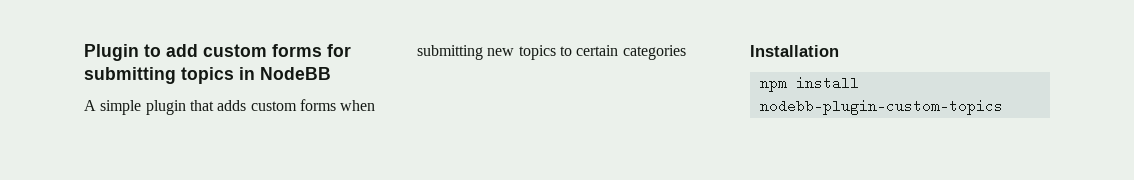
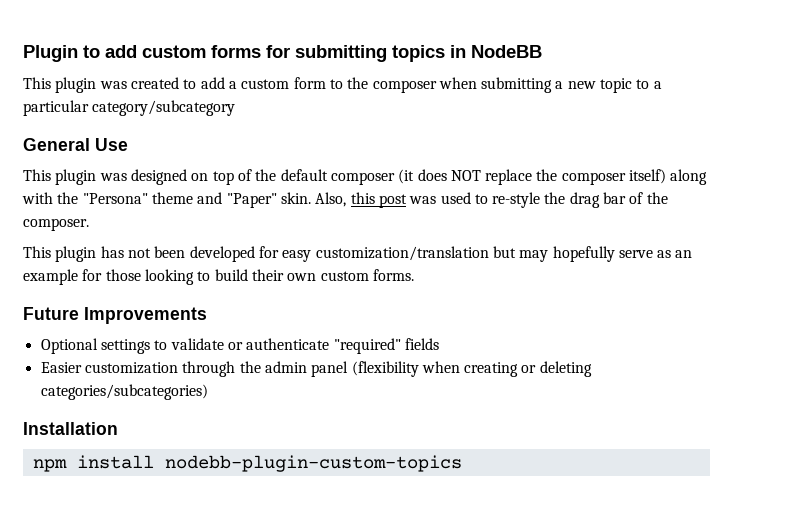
[84,99,376,115] [417,45,686,60] A simple plugin that adds custom forms when submitting new topics to certain categories -> [23,77,662,93] [23,100,236,116] [23,138,128,151] [23,169,708,185] [22,192,668,208] [23,218,89,231] [23,246,693,262] [23,269,414,285] [23,307,207,324] [40,338,439,354] [40,361,592,377] [40,384,208,400] This plugin was created to add a custom form to the composer when submitting a new topic to a particular category/subcategory // General Use // This plugin was designed on top of the default composer (it does NOT replace the composer itself) along with the "Persona" theme and "Paper" skin. Also, this post was used to re-style the drag bar of the composer. // This plugin has not been developed for easy customization/translation but may hopefully serve as an example for those looking to build their own custom forms. // Future Improvements // Optional settings to validate or authenticate "required" fields // Easier customization through the admin panel (flexibility when creating or deleting categories/subcategories)

